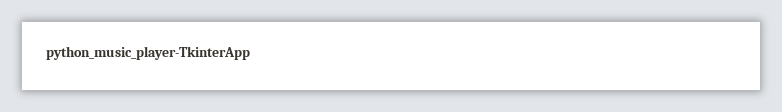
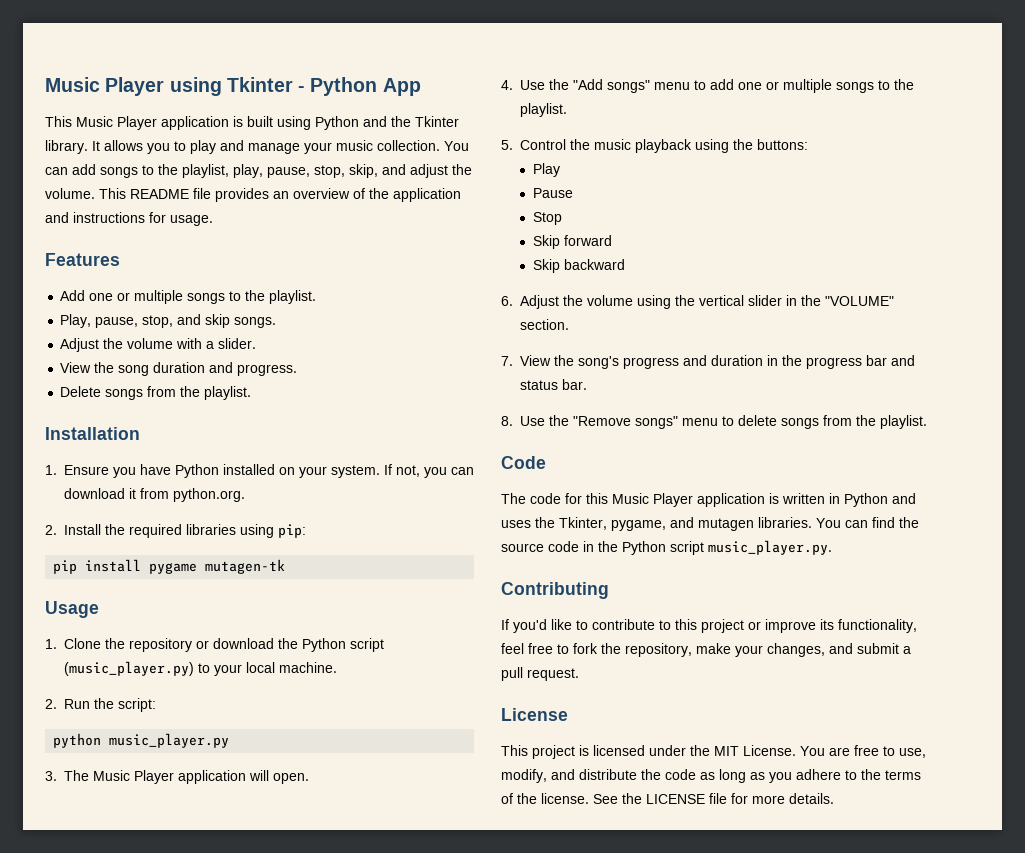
[46,46,250,60] python_music_player-TkinterApp -> [45,77,421,96] [45,116,459,130] [45,140,469,154] [45,164,472,178] [45,188,461,202] [45,212,213,226] [45,253,120,266] [60,290,317,304] [60,314,277,328] [60,338,257,352] [60,362,298,376] [60,386,252,400] [45,427,140,440] [45,464,474,478] [64,488,245,502] [45,524,306,538] [53,559,286,574] [45,601,99,618] [45,638,384,652] [64,661,337,676] [45,698,156,712] [53,733,230,748] [45,770,309,784] [501,79,914,93] [520,103,567,117] [501,139,808,153] [532,163,560,177] [532,188,573,198] [532,212,562,225] [532,235,612,249] [532,259,625,273] [501,295,894,309] [520,319,569,330] [501,355,915,369] [520,379,587,390] [501,415,927,429] [501,456,546,469] [501,493,916,507] [501,517,919,531] [501,540,832,555] [501,582,609,599] [501,619,917,633] [501,643,911,657] [501,667,579,681] [501,708,568,721] [501,745,926,759] [501,769,921,783] [501,793,834,804] Music Player using Tkinter - Python App // This Music Player application is built using Python and the Tkinter library. It allows you to play and manage your music collection. You can add songs to the playlist, play, pause, stop, skip, and adjust the volume. This README file provides an overview of the application and instructions for usage. // Features // Add one or multiple songs to the playlist. // Play, pause, stop, and skip songs. // Adjust the volume with a slider. // View the song duration and progress. // Delete songs from the playlist. // Installation // 1. Ensure you have Python installed on your system. If not, you can download it from python.org. // 2. Install the required libraries using pip: // pip install pygame mutagen-tk // Usage // 1. Clone the repository or download the Python script (music_player.py) to your local machine. // 2. Run the script: // python music_player.py // 3. The Music Player application will open. // 4. Use the "Add songs" menu to add one or multiple songs to the playlist. // 5. Control the music playback using the buttons: // Play // Pause // Stop // Skip forward // Skip backward // 6. Adjust the volume using the vertical slider in the "VOLUME" section. // 7. View the song's progress and duration in the progress bar and status bar. // 8. Use the "Remove songs" menu to delete songs from the playlist. // Code // The code for this Music Player application is written in Python and uses the Tkinter, pygame, and mutagen libraries. You can find the source code in the Python script music_player.py. // Contributing // If you'd like to contribute to this project or improve its functionality, feel free to fork the repository, make your changes, and submit a pull request. // License // This project is licensed under the MIT License. You are free to use, modify, and distribute the code as long as you adhere to the terms of the license. See the LICENSE file for more details.

